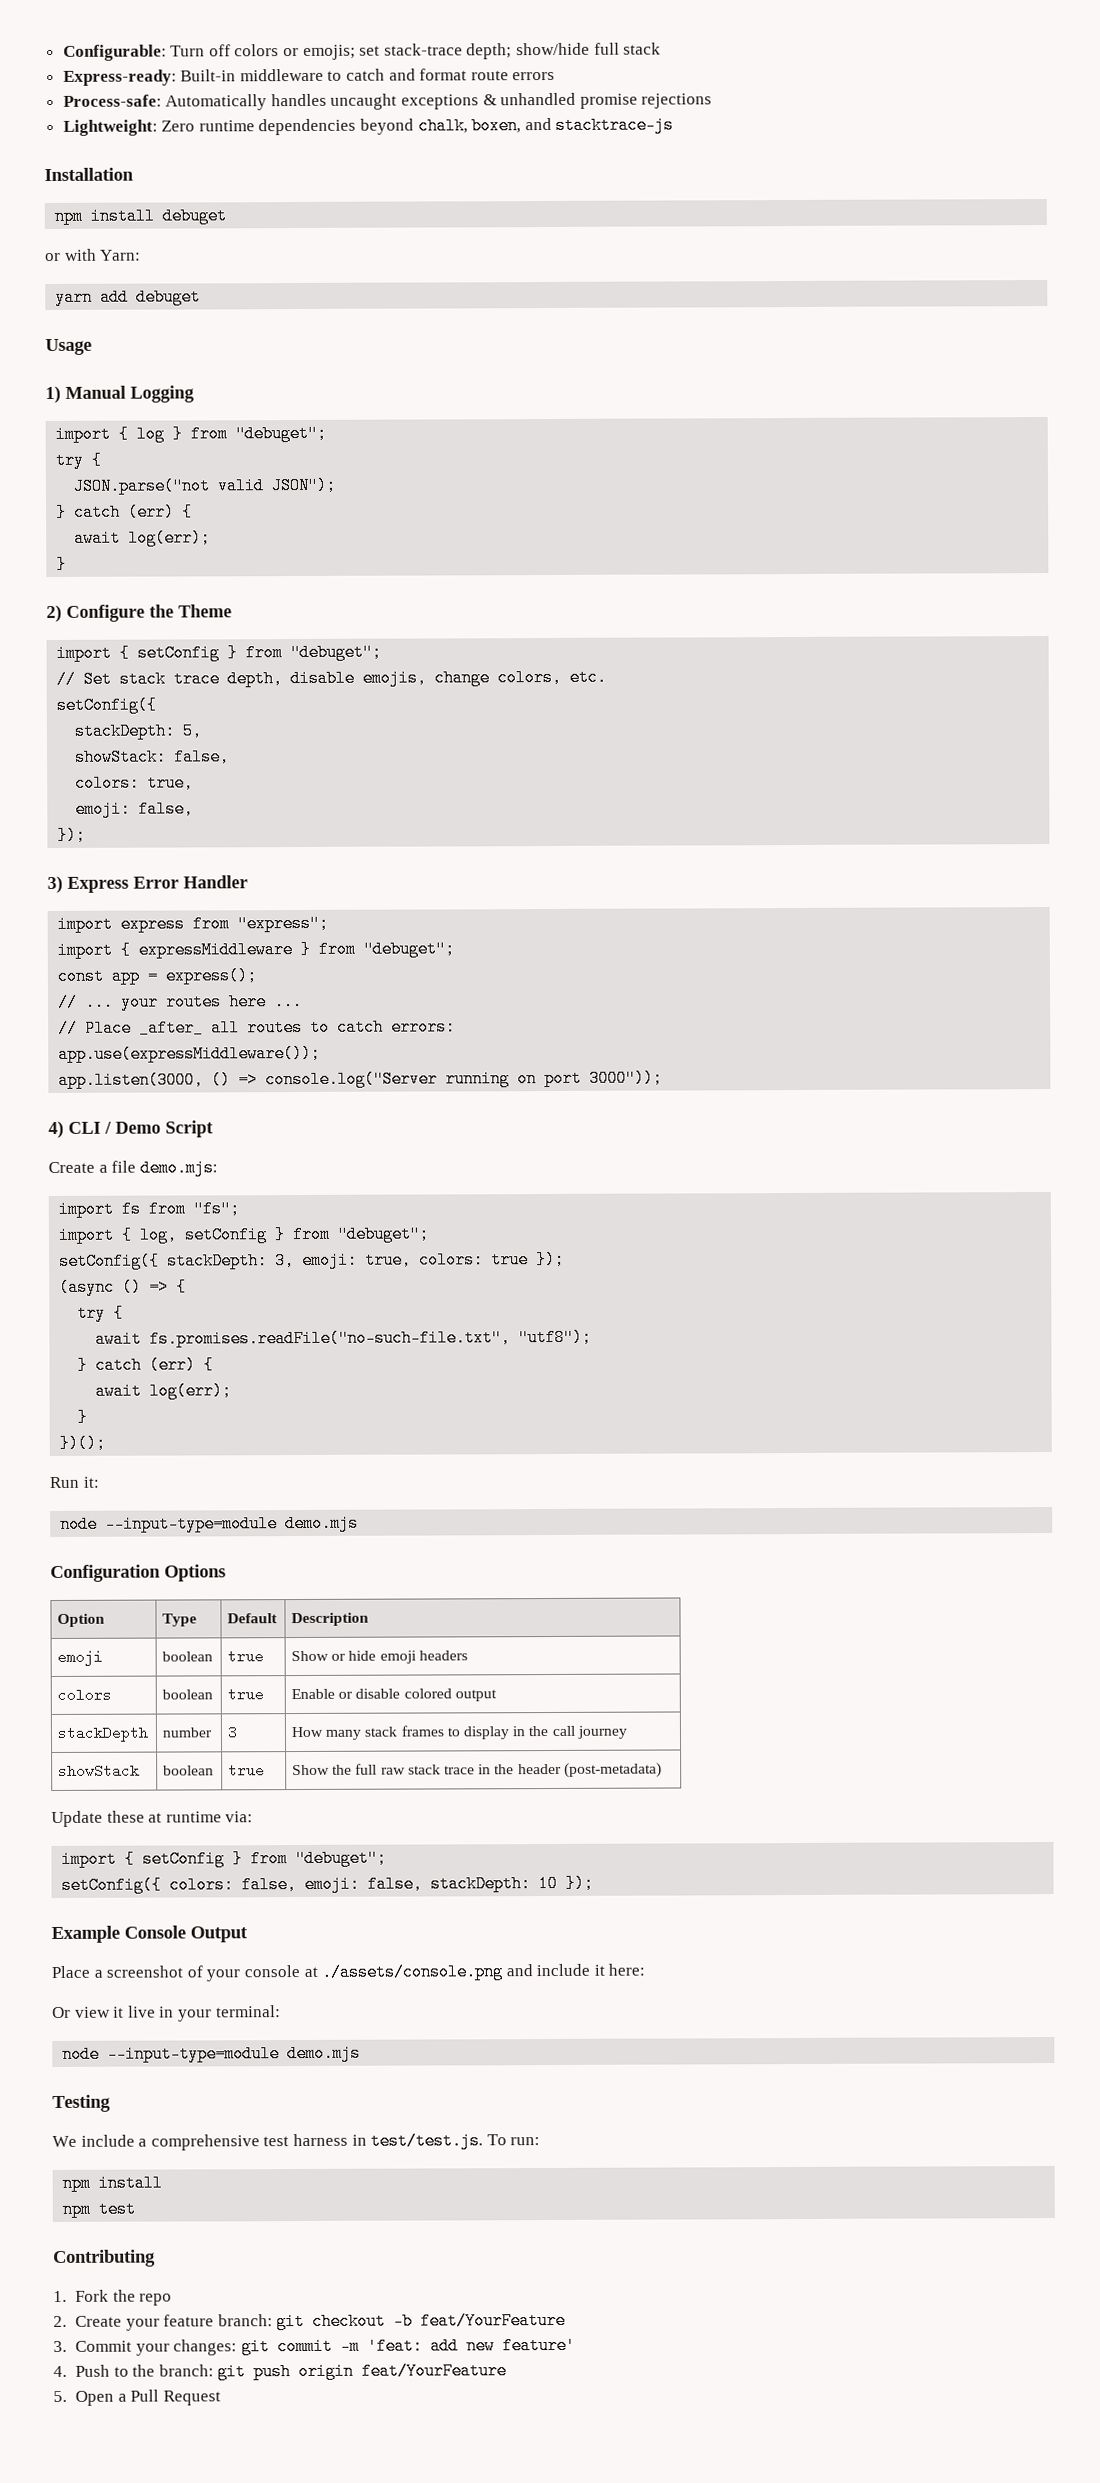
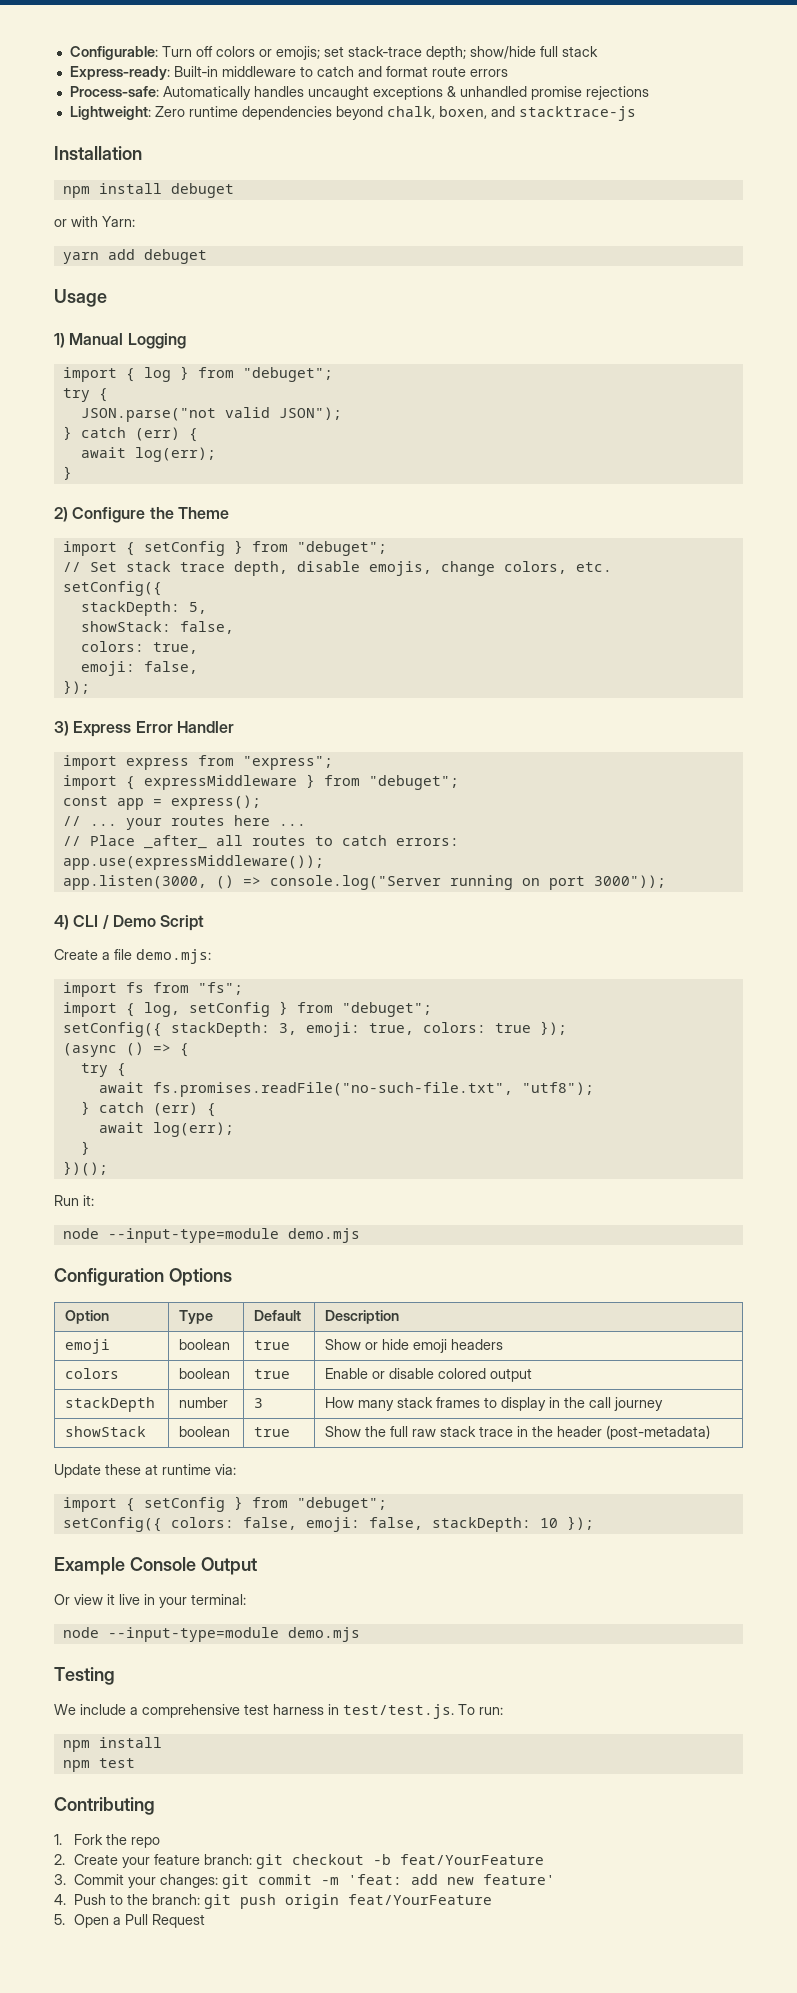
[51,1963,646,1982] // Place a screenshot of your console at ./assets/console.png and include it here: -> (257, 1566) none

